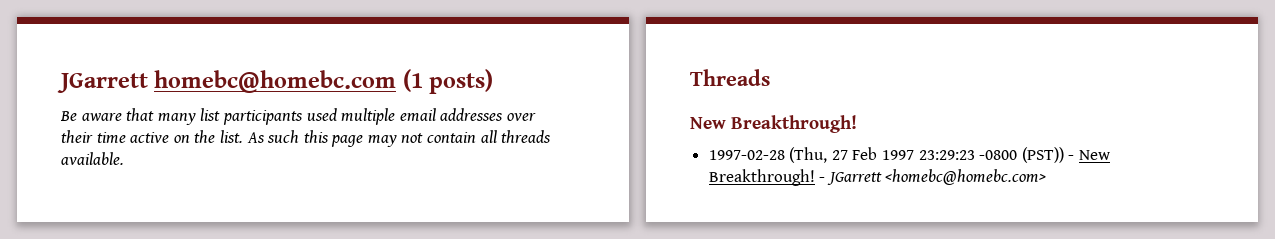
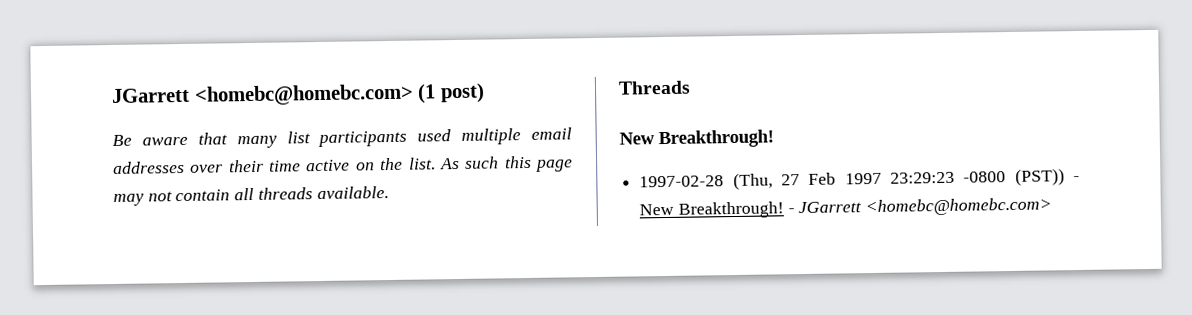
[57,69,494,94] JGarrett homebc@homebc.com (1 posts) -> [111,82,485,106] JGarrett <homebc@homebc.com> (1 post)

